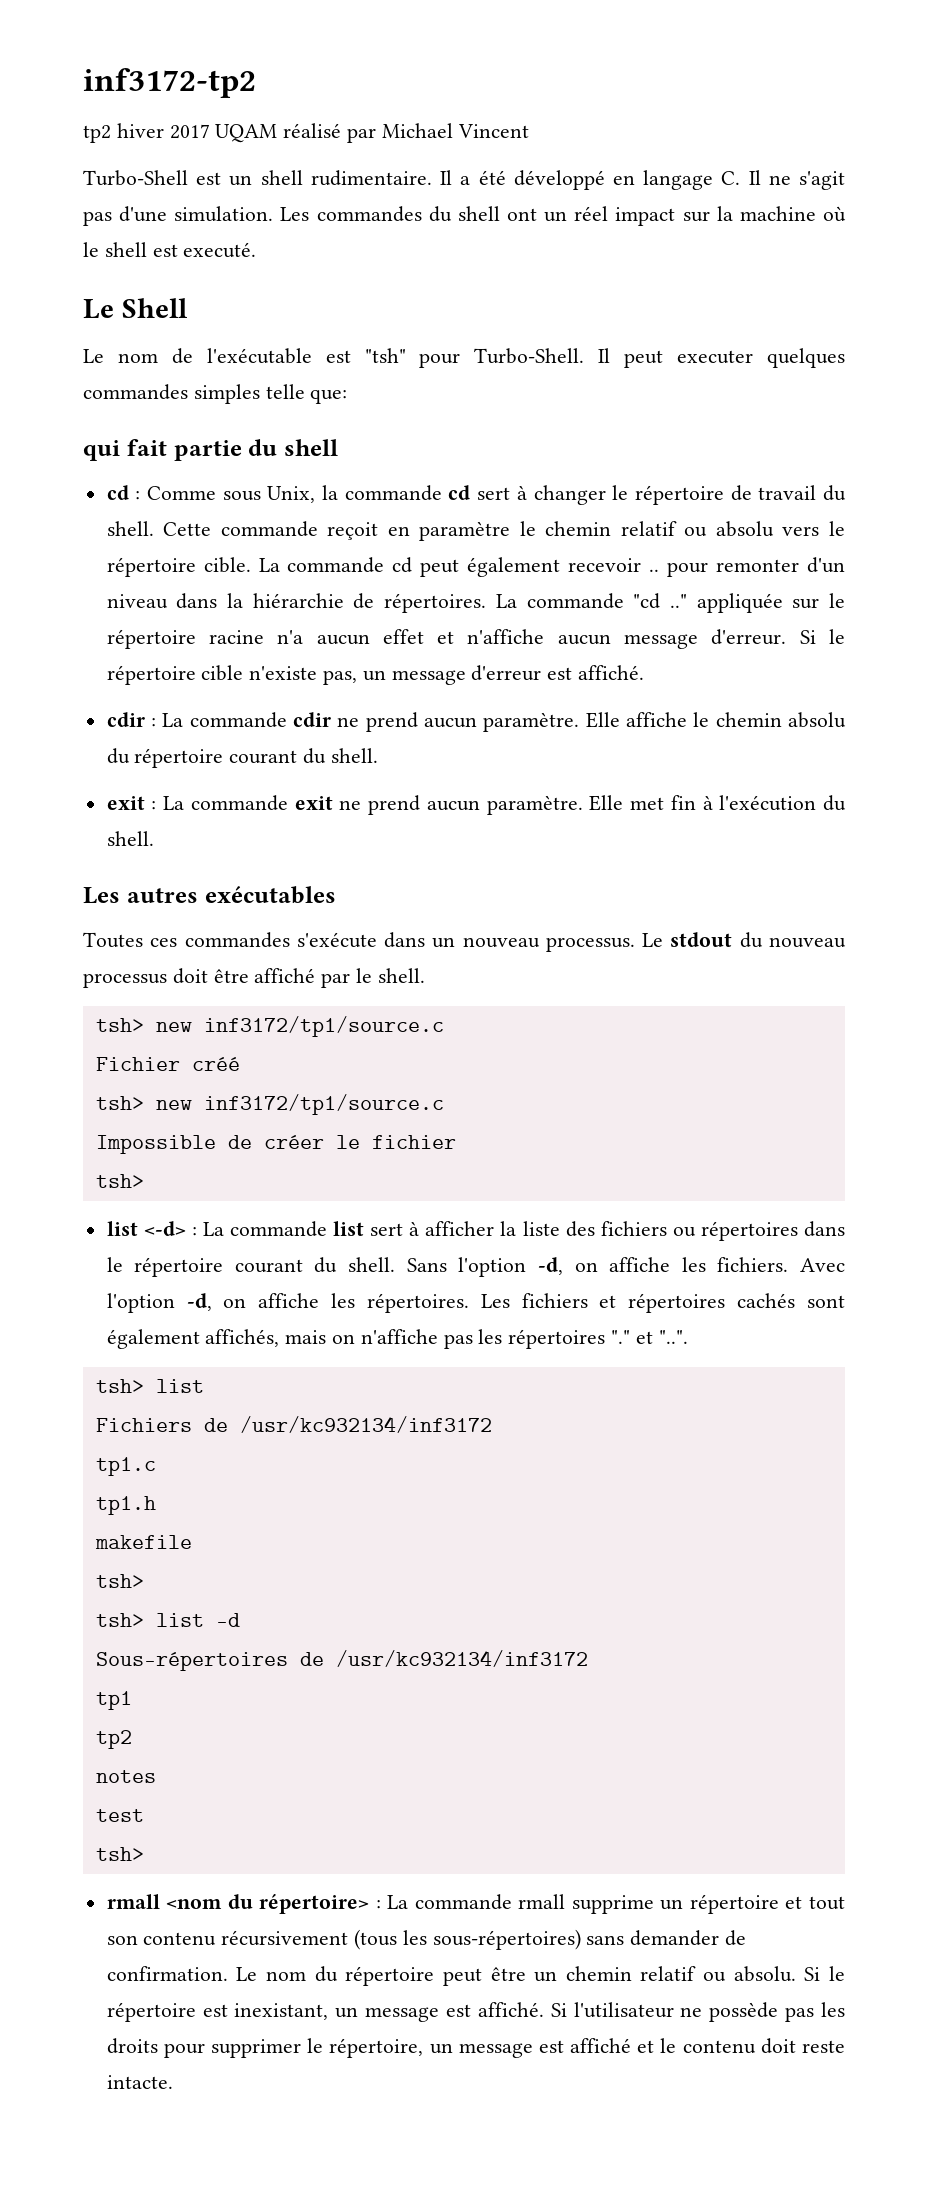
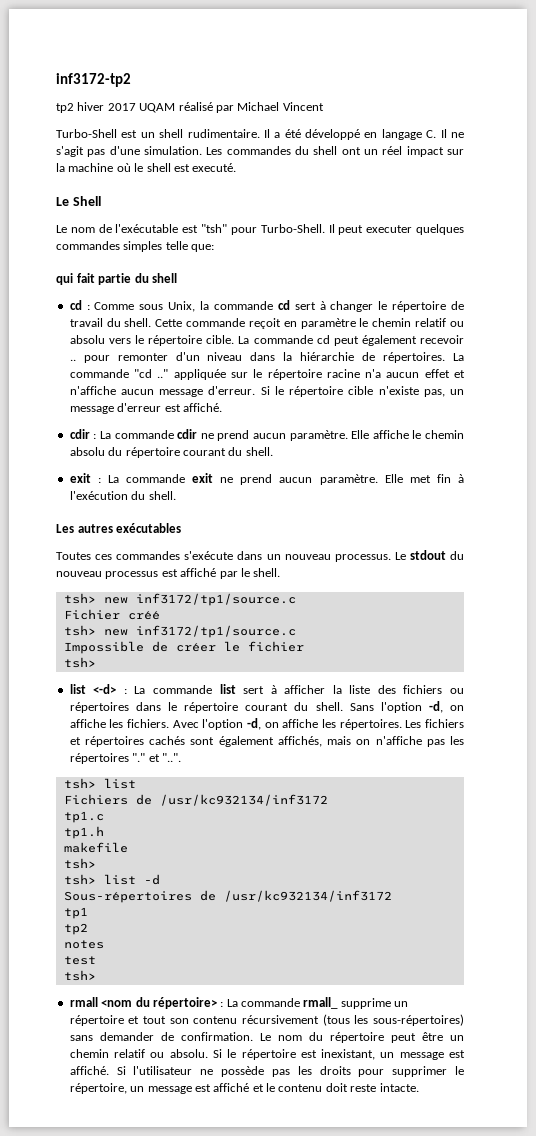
[172,968,249,984] doit être -> [161,569,178,577] est
[518,1894,566,1909] rmall -> [303,997,339,1009] rmall_

